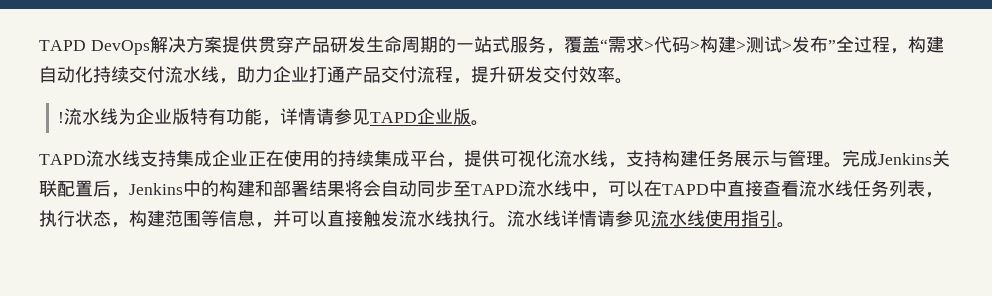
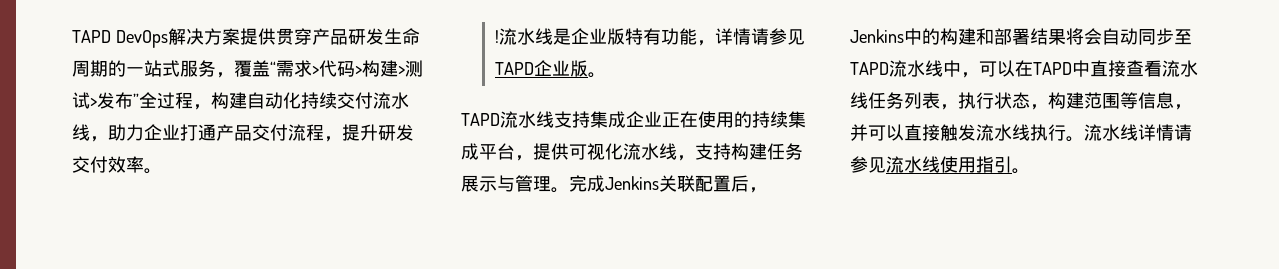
[118,108,137,125] 为 -> [552,28,571,45] 是

